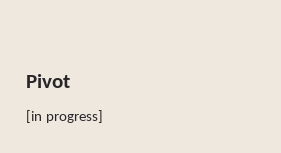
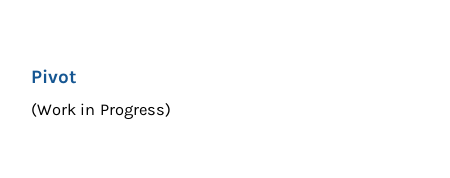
[26,110,103,123] [in progress] -> [31,103,171,120] (Work in Progress)

